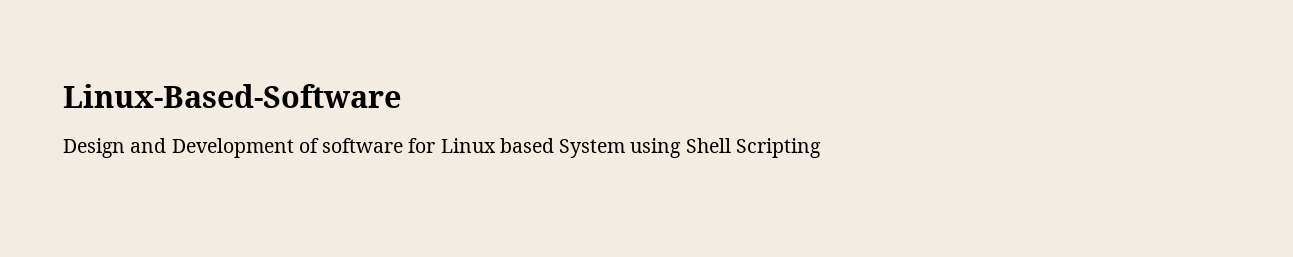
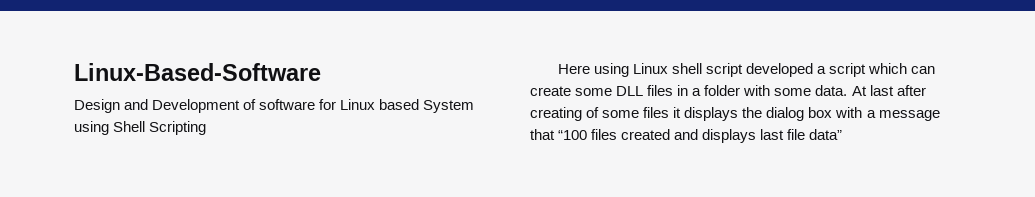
(821, 148) none -> [557,63,935,77] [530,85,926,96] [530,107,940,121] [530,129,843,143] // Here using Linux shell script developed a script which can create some DLL files in a folder with some data. At last after creating of some files it displays the dialog box with a message that “100 files created and displays last file data”

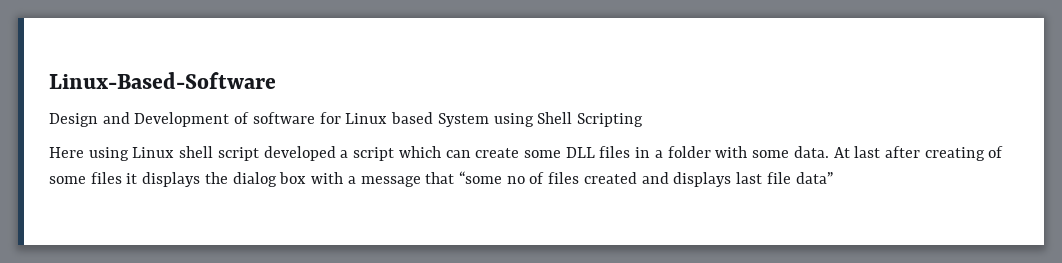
[558,130,588,140] “100 -> [458,171,545,184] “some no of

